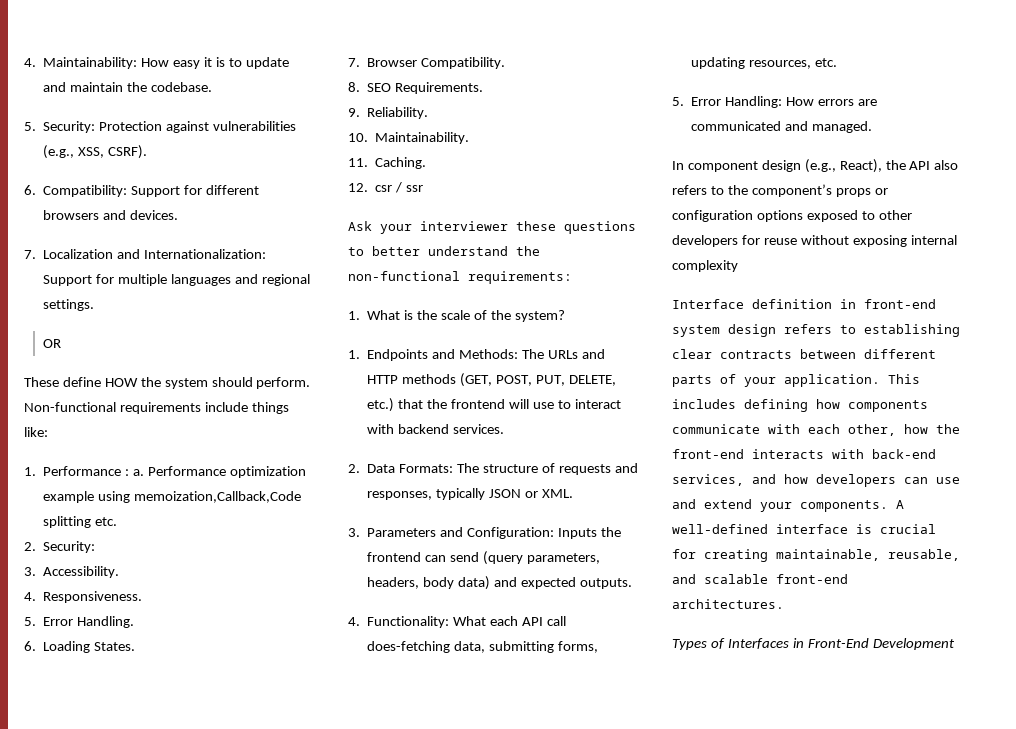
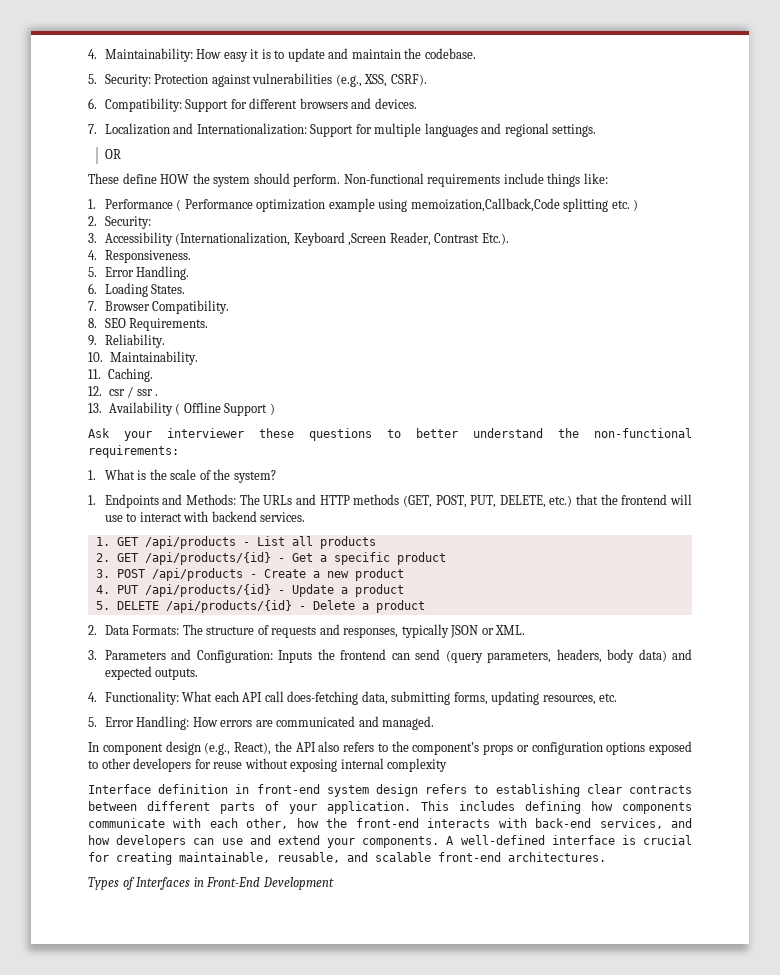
[125,469,145,476] : a. -> [176,199,182,211] (
(118, 521) none -> [633,199,639,211] )
[43,566,120,578] Accessibility. -> [104,232,509,246] Accessibility (Internationalization, Keyboard ,Screen Reader, Contrast Etc.).
(424, 188) none -> [155,394,159,396] [88,402,275,416] . // 13. Availability ( Offline Support )
(505, 429) none -> [95,536,376,549] [95,552,446,565] [95,568,404,581] [95,584,404,597] [95,600,425,613] // 1. GET /api/products - List all products // 2. GET /api/products/{id} - Get a specific product // 3. POST /api/products - Create a new product // 4. PUT /api/products/{id} - Update a product // 5. DELETE /api/products/{id} - Delete a product

